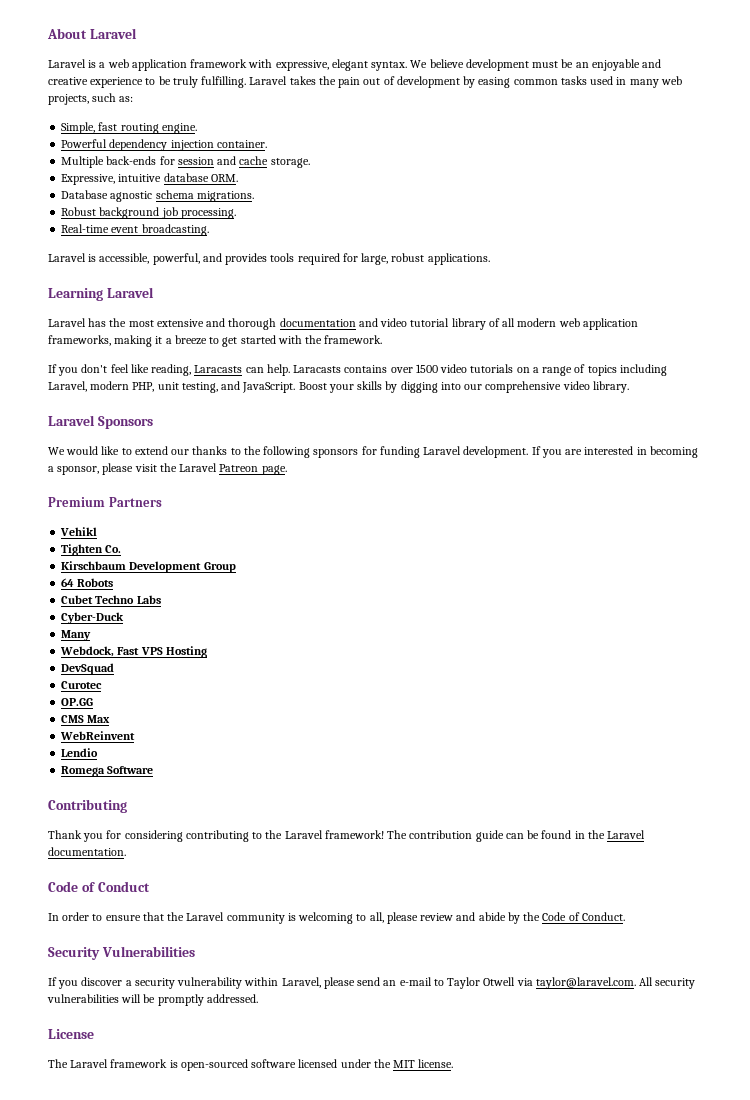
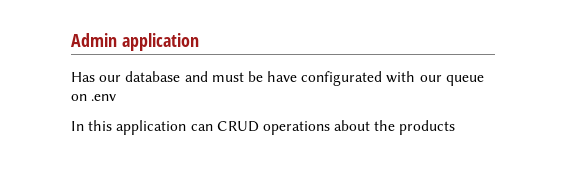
[47,28,137,39] [48,59,662,71] [48,76,682,88] [48,93,134,105] [61,122,197,134] [61,139,267,151] [61,156,310,168] [61,173,238,185] [61,190,254,202] [61,207,236,219] [61,224,209,236] [48,253,490,265] [48,287,154,301] [48,318,638,330] [48,335,383,347] [48,364,667,376] [48,381,629,393] [48,415,153,429] [48,446,698,458] [48,463,287,475] [48,497,162,507] [60,527,98,536] [61,544,122,556] [61,561,236,573] [61,578,114,587] [61,595,161,604] [61,612,125,624] [61,630,92,641] [60,646,207,658] [61,663,115,675] [61,681,103,689] [61,698,94,706] [61,715,111,723] [60,731,136,740] [61,748,99,757] [61,766,154,777] [48,799,127,813] [48,830,646,842] [48,847,126,856] [48,881,150,892] [48,912,625,924] [48,946,195,960] [48,977,696,989] [47,994,258,1006] [48,1029,94,1039] [48,1059,454,1071] About Laravel // Laravel is a web application framework with expressive, elegant syntax. We believe development must be an enjoyable and creative experience to be truly fulfilling. Laravel takes the pain out of development by easing common tasks used in many web projects, such as: // Simple, fast routing engine. // Powerful dependency injection container. // Multiple back-ends for session and cache storage. // Expressive, intuitive database ORM. // Database agnostic schema migrations. // Robust background job processing. // Real-time event broadcasting. // Laravel is accessible, powerful, and provides tools required for large, robust applications. // Learning Laravel // Laravel has the most extensive and thorough documentation and video tutorial library of all modern web application frameworks, making it a breeze to get started with the framework. // If you don't feel like reading, Laracasts can help. Laracasts contains over 1500 video tutorials on a range of topics including Laravel, modern PHP, unit testing, and JavaScript. Boost your skills by digging into our comprehensive video library. // Laravel Sponsors // We would like to extend our thanks to the following sponsors for funding Laravel development. If you are interested in becoming a sponsor, please visit the Laravel Patreon page. // Premium Partners // Vehikl // Tighten Co. // Kirschbaum Development Group // 64 Robots // Cubet Techno Labs // Cyber-Duck // Many // Webdock, Fast VPS Hosting // DevSquad // Curotec // OP.GG // CMS Max // WebReinvent // Lendio // Romega Software // Contributing // Thank you for considering contributing to the Laravel framework! The contribution guide can be found in the Laravel documentation. // Code of Conduct // In order to ensure that the Laravel community is welcoming to all, please review and abide by the Code of Conduct. // Security Vulnerabilities // If you discover a security vulnerability within Laravel, please send an e-mail to Taylor Otwell via taylor@laravel.com. All security vulnerabilities will be promptly addressed. // License // The Laravel framework is open-sourced software licensed under the MIT license. -> [71,33,199,51] [71,71,484,86] [71,94,117,101] [71,120,456,135] Admin application // Has our database and must be have configurated with our queue on .env // In this application can CRUD operations about the products

